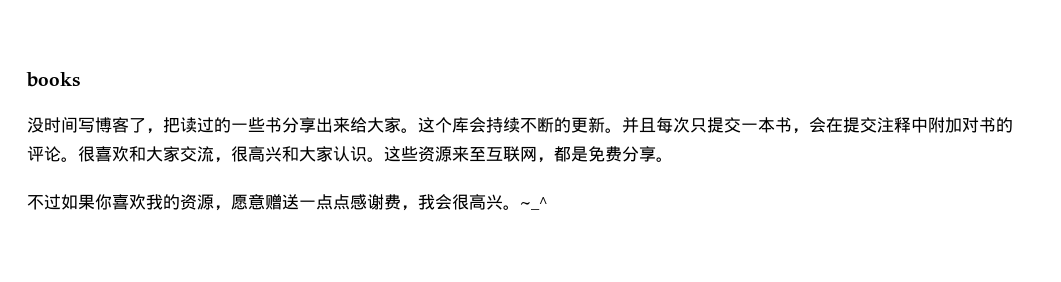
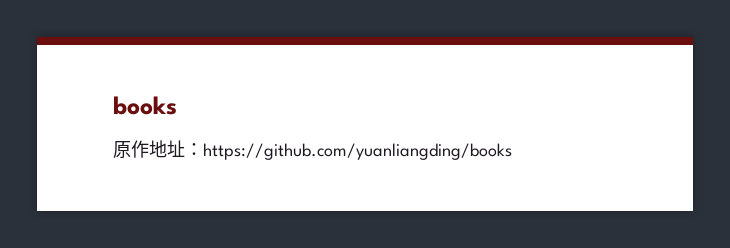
[27,117,1013,134] [27,146,673,163] [27,194,547,211] 没时间写博客了，把读过的一些书分享出来给大家。这个库会持续不断的更新。并且每次只提交一本书，会在提交注释中附加对书的评论。很喜欢和大家交流，很高兴和大家认识。这些资源来至互联网，都是免费分享。 // 不过如果你喜欢我的资源，愿意赠送一点点感谢费，我会很高兴。~_^ -> [113,140,512,160] 原作地址：https://github.com/yuanliangding/books

